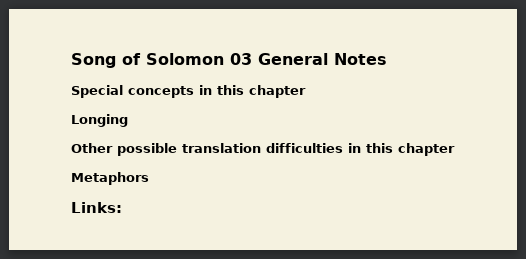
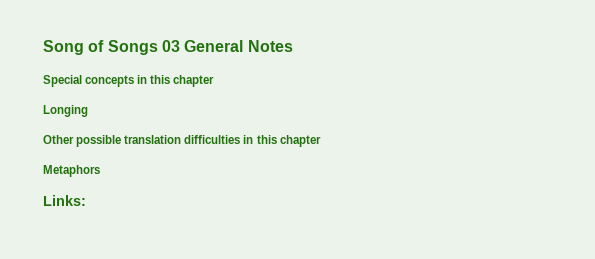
[146,53,224,65] Solomon -> [107,40,158,55] Songs

